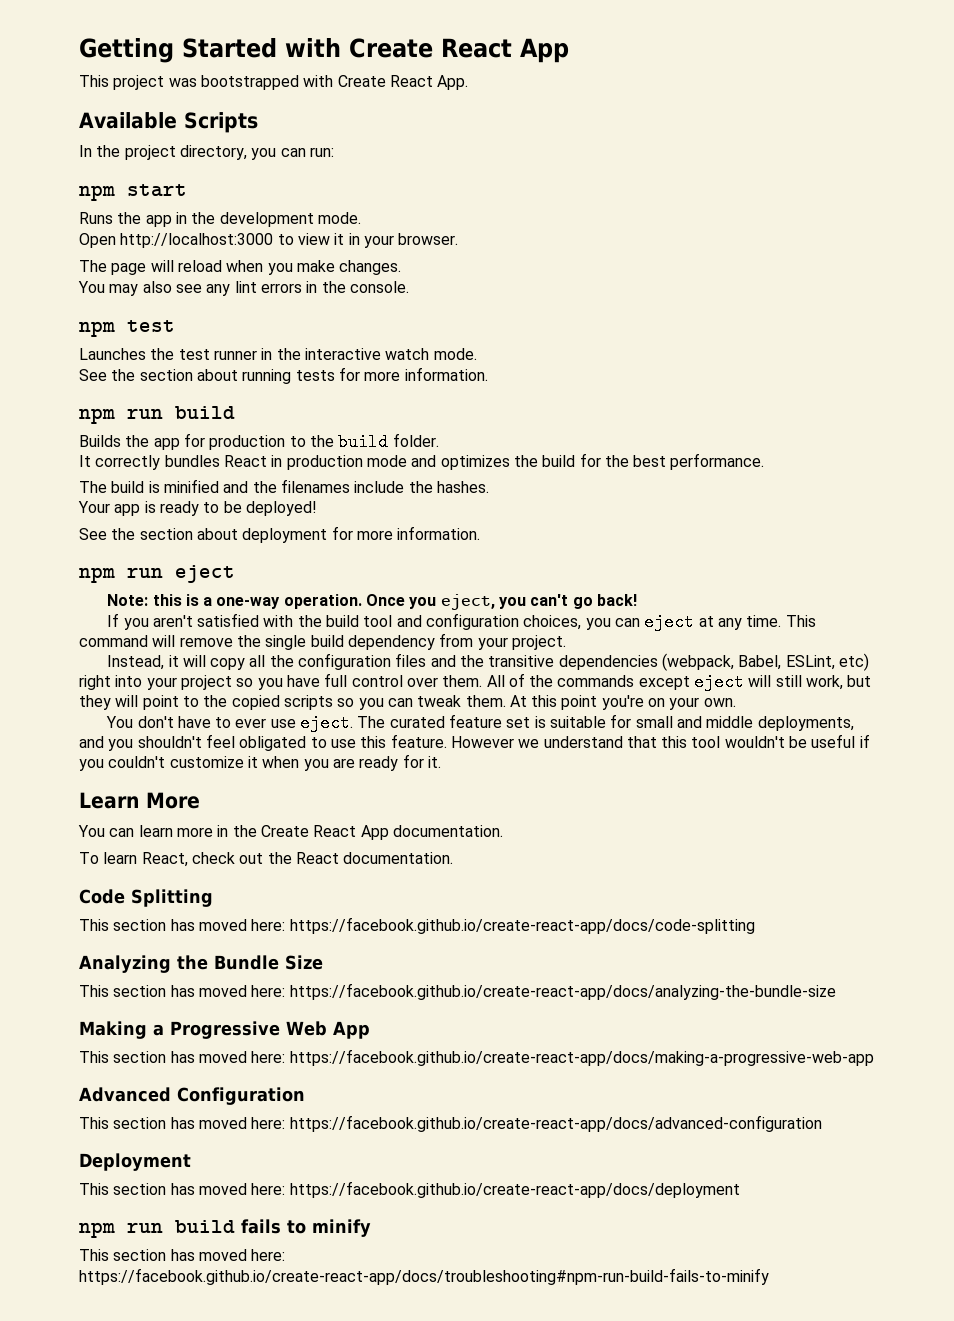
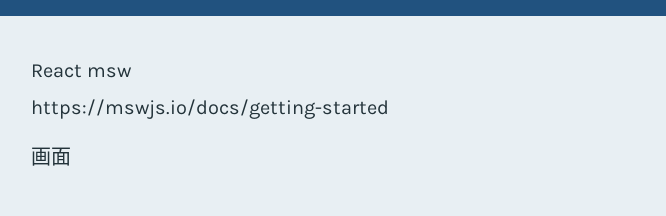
[79,38,569,63] [79,75,469,90] [79,112,258,133] [79,145,334,160] [79,184,187,201] [79,212,361,227] [79,233,459,248] [79,260,402,275] [78,281,409,296] [79,320,175,337] [79,348,477,360] [79,367,488,384] [79,406,235,424] [79,433,439,451] [79,453,765,470] [79,479,489,493] [78,501,317,516] [79,526,481,543] [79,565,235,583] [107,594,638,610] [107,613,816,631] [79,633,566,650] [107,653,869,671] [79,673,872,691] [79,695,736,710] [106,714,854,732] [79,734,870,751] [79,754,441,771] [79,792,200,809] [78,825,503,840] [79,852,454,867] [79,889,213,907] [79,917,755,934] [79,955,323,973] [79,983,836,1000] [79,1021,370,1039] [79,1049,874,1066] [79,1087,305,1105] [79,1115,822,1132] [79,1153,191,1171] [79,1181,740,1198] [79,1219,371,1238] [79,1249,286,1261] [79,1268,769,1285] Getting Started with Create React App // This project was bootstrapped with Create React App. // Available Scripts // In the project directory, you can run: // npm start // Runs the app in the development mode. // Open http://localhost:3000 to view it in your browser. // The page will reload when you make changes. // You may also see any lint errors in the console. // npm test // Launches the test runner in the interactive watch mode. // See the section about running tests for more information. // npm run build // Builds the app for production to the build folder. // It correctly bundles React in production mode and optimizes the build for the best performance. // The build is minified and the filenames include the hashes. // Your app is ready to be deployed! // See the section about deployment for more information. // npm run eject // Note: this is a one-way operation. Once you eject, you can't go back! // If you aren't satisfied with the build tool and configuration choices, you can eject at any time. This command will remove the single build dependency from your project. // Instead, it will copy all the configuration files and the transitive dependencies (webpack, Babel, ESLint, etc) right into your project so you have full control over them. All of the commands except eject will still work, but they will point to the copied scripts so you can tweak them. At this point you're on your own. // You don't have to ever use eject. The curated feature set is suitable for small and middle deployments, and you shouldn't feel obligated to use this feature. However we understand that this tool wouldn't be useful if you couldn't customize it when you are ready for it. // Learn More // You can learn more in the Create React App documentation. // To learn React, check out the React documentation. // Code Splitting // This section has moved here: https://facebook.github.io/create-react-app/docs/code-splitting // Analyzing the Bundle Size // This section has moved here: https://facebook.github.io/create-react-app/docs/analyzing-the-bundle-size // Making a Progressive Web App // This section has moved here: https://facebook.github.io/create-react-app/docs/making-a-progressive-web-app // Advanced Configuration // This section has moved here: https://facebook.github.io/create-react-app/docs/advanced-configuration // Deployment // This section has moved here: https://facebook.github.io/create-react-app/docs/deployment // npm run build fails to minify // This section has moved here: https://facebook.github.io/create-react-app/docs/troubleshooting#npm-run-build-fails-to-minify -> [31,64,133,78] [31,99,389,119] [31,147,71,166] React msw // https://mswjs.io/docs/getting-started // 画面

